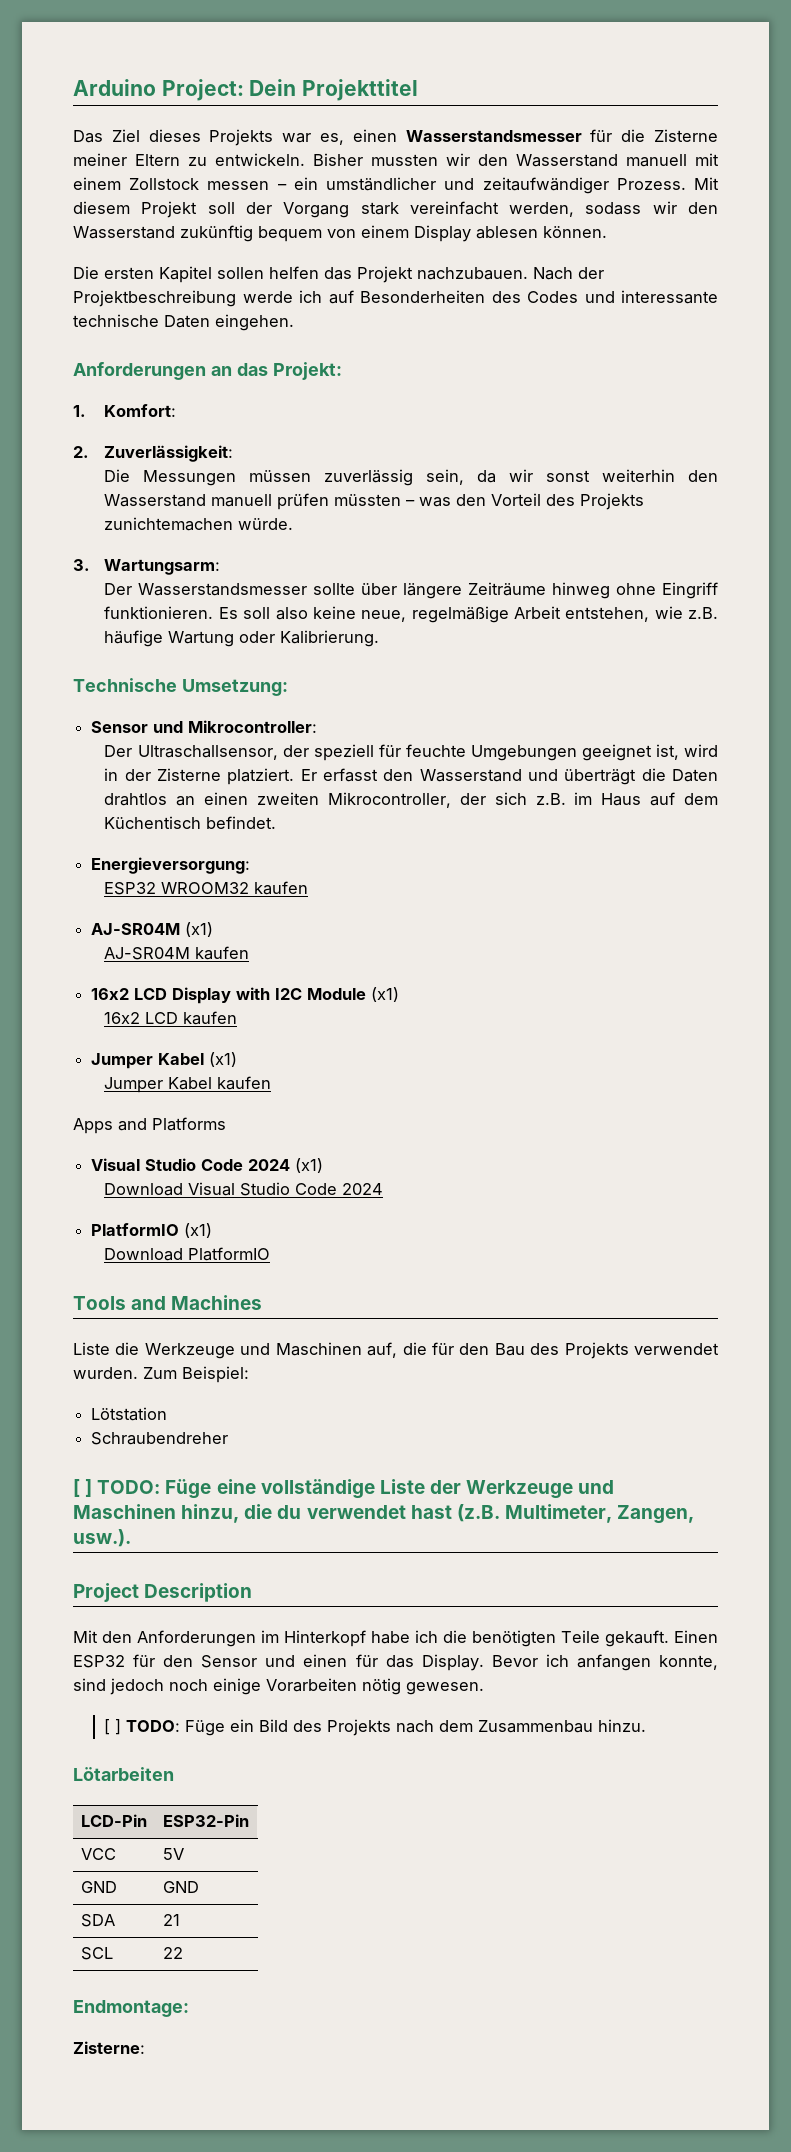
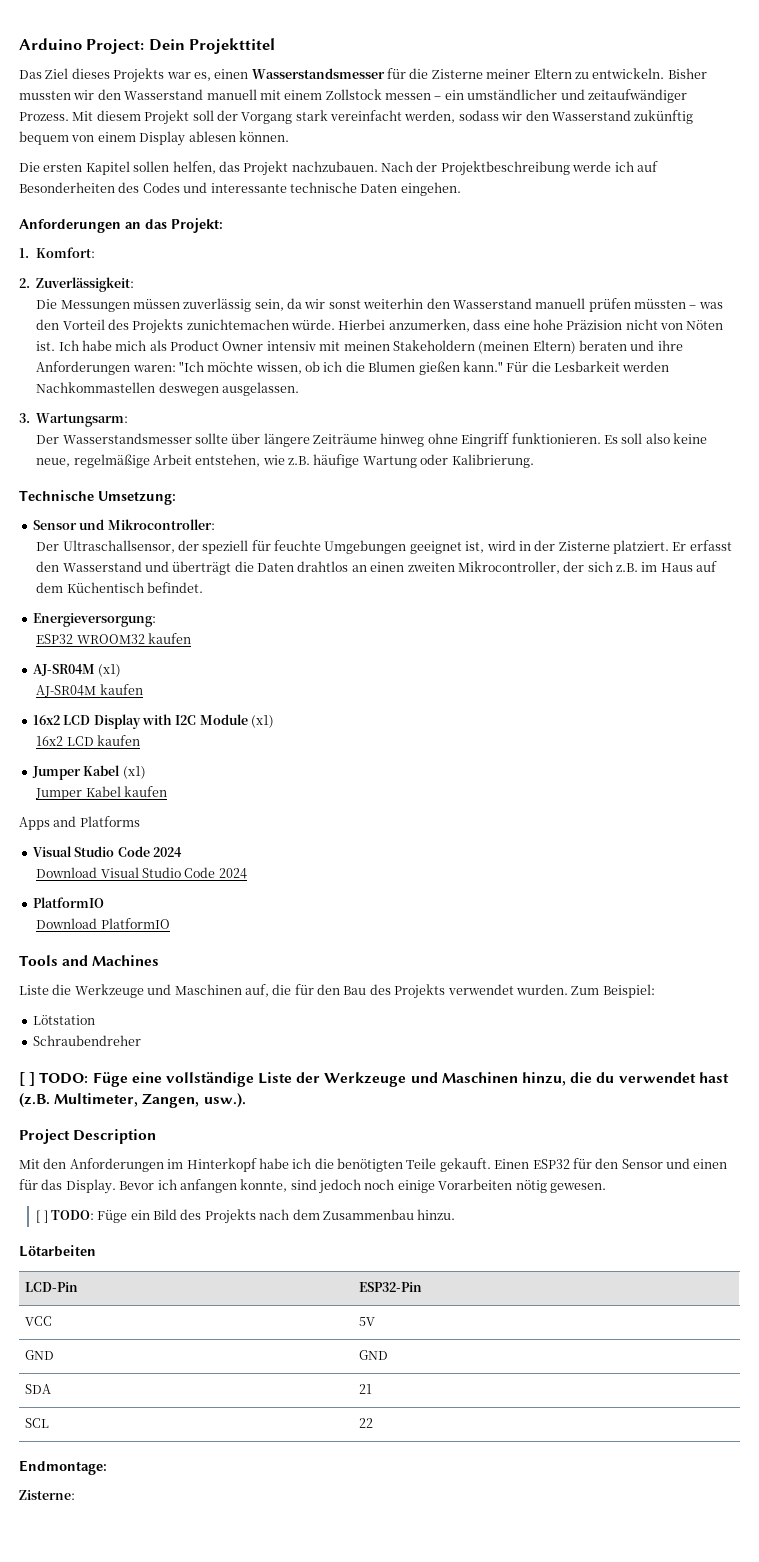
[269,266,319,279] helfen -> [172,161,216,174] helfen,
(294, 524) none -> [338,319,724,332] [36,340,683,354] [36,361,670,375] [36,382,299,396] Hierbei anzumerken, dass eine hohe Präzision nicht von Nöten ist. Ich habe mich als Product Owner intensiv mit meinen Stakeholdern (meinen Eltern) beraten und ihre Anforderungen waren: "Ich möchte wissen, ob ich die Blumen gießen kann." Für die Lesbarkeit werden Nachkommastellen deswegen ausgelassen.
[295,1158,324,1173] (x1) -> (182, 852) none
[184,1223,213,1238] (x1) -> (104, 902) none

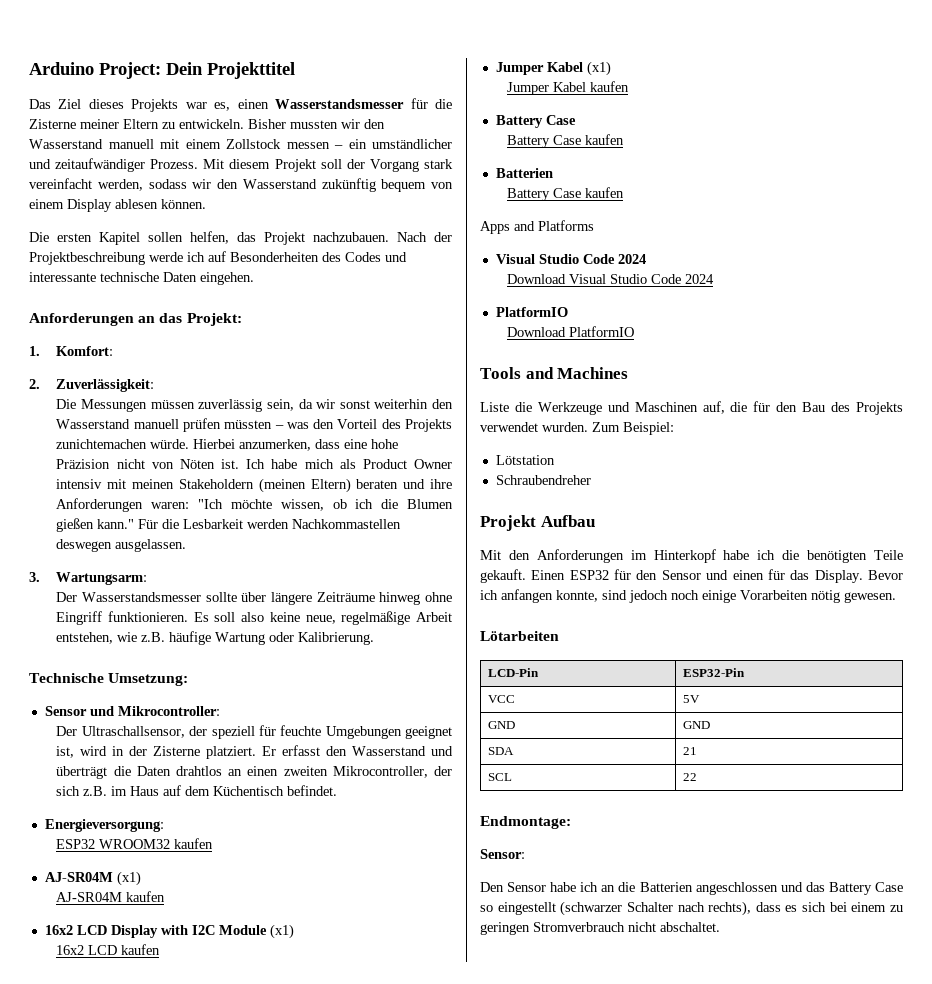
(167, 791) none -> [495,115,576,128] [507,134,625,148] [495,168,553,178] [507,187,625,201] // Battery Case // Battery Case kaufen // Batterien // Battery Case kaufen
[19,1072,729,1087] [19,1093,246,1108] [19,1129,157,1144] [ ] TODO: Füge eine vollständige Liste der Werkzeuge und Maschinen hinzu, die du verwendet hast (z.B. Multimeter, Zangen, usw.). // Project Description -> [480,515,595,531] Projekt Aufbau
[36,1209,456,1224] // [ ] TODO: Füge ein Bild des Projekts nach dem Zusammenbau hinzu. -> (896, 597) none
[19,1490,75,1500] Zisterne: -> [480,849,525,859] [480,882,903,895] [480,901,903,916] [480,922,720,935] Sensor: // Den Sensor habe ich an die Batterien angeschlossen und das Battery Case so eingestellt (schwarzer Schalter nach rechts), dass es sich bei einem zu geringen Stromverbrauch nicht abschaltet.

